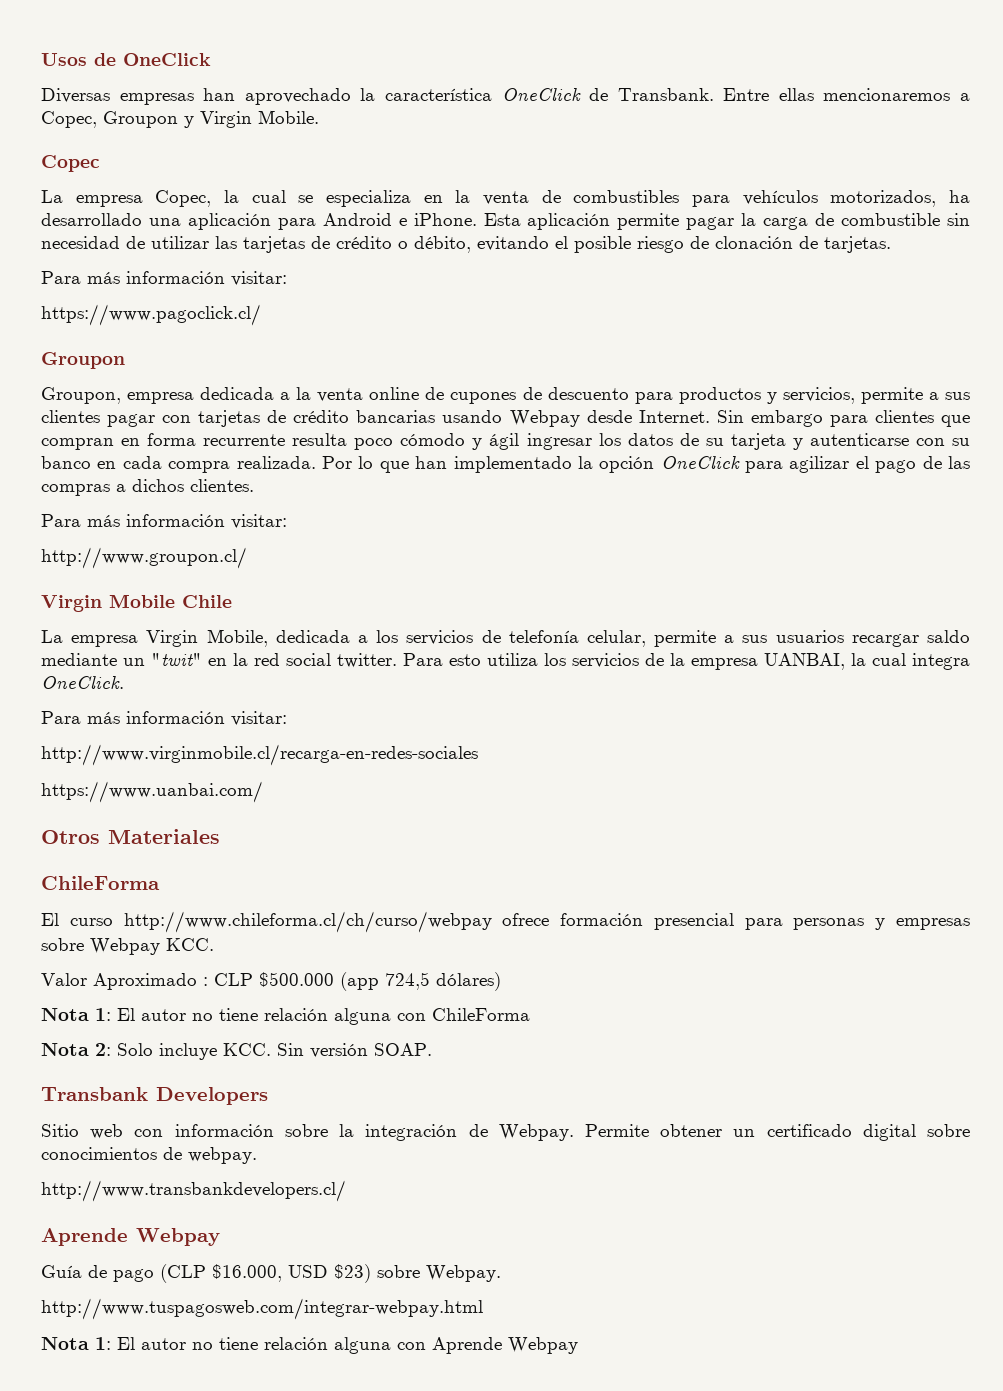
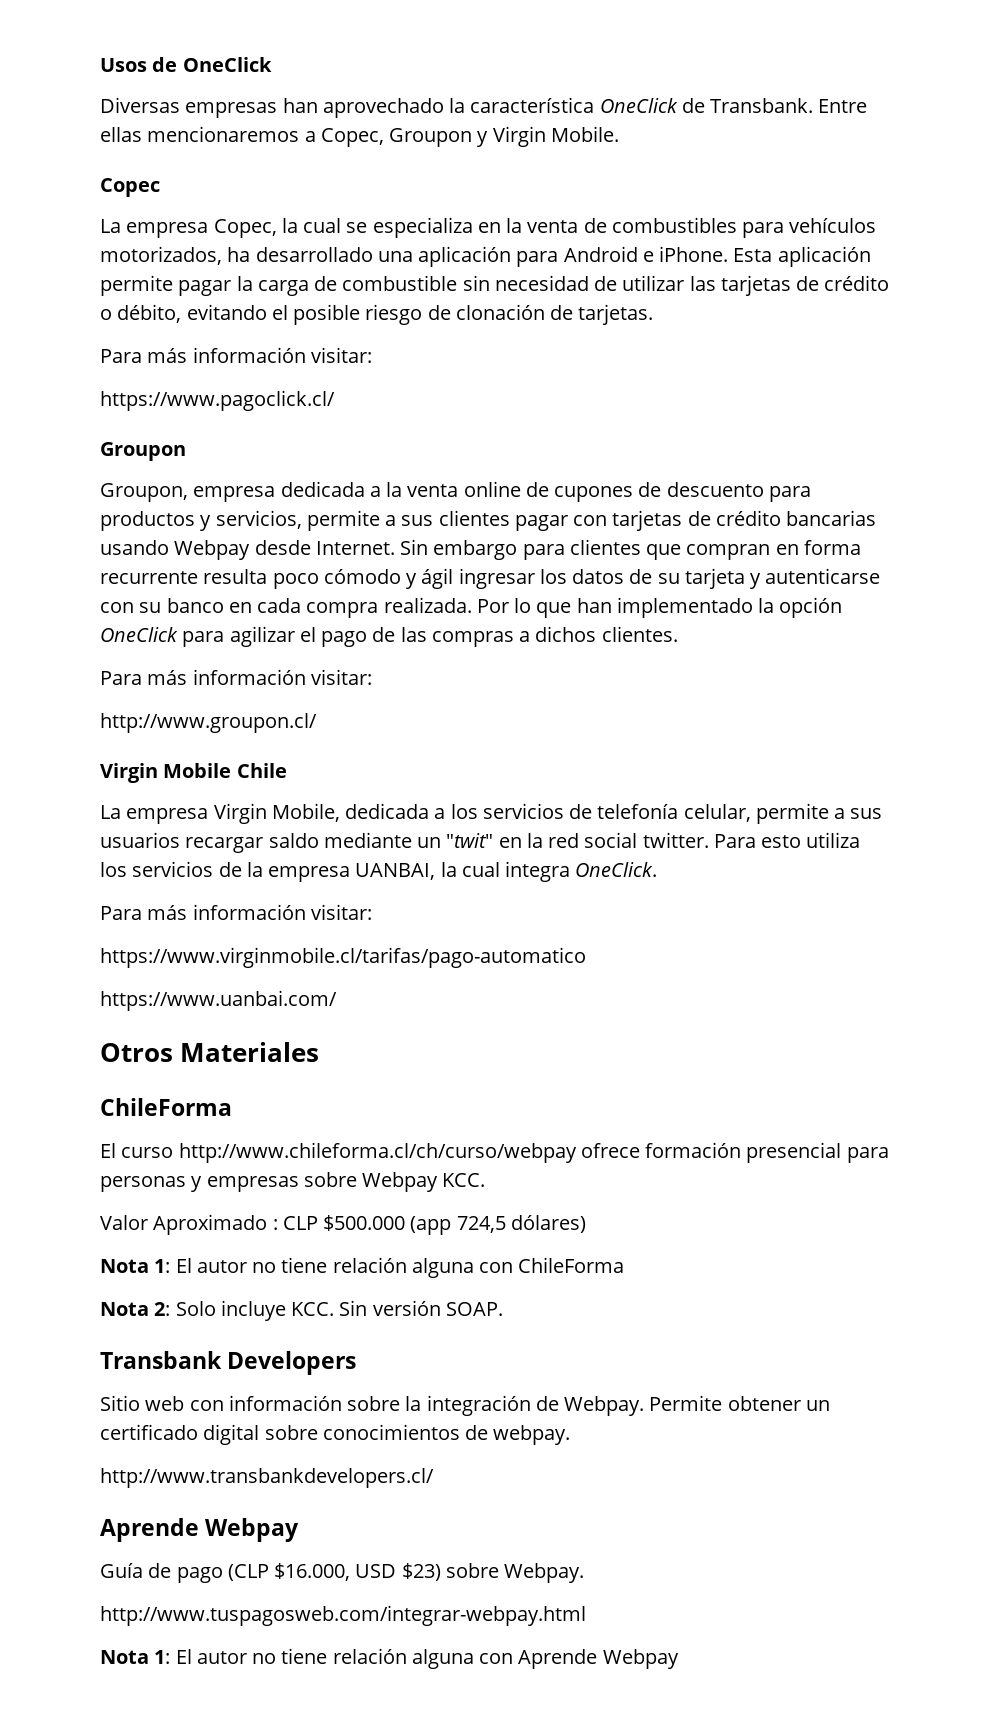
[41,744,478,766] http://www.virginmobile.cl/recarga-en-redes-sociales -> [100,947,586,968] https://www.virginmobile.cl/tarifas/pago-automatico

